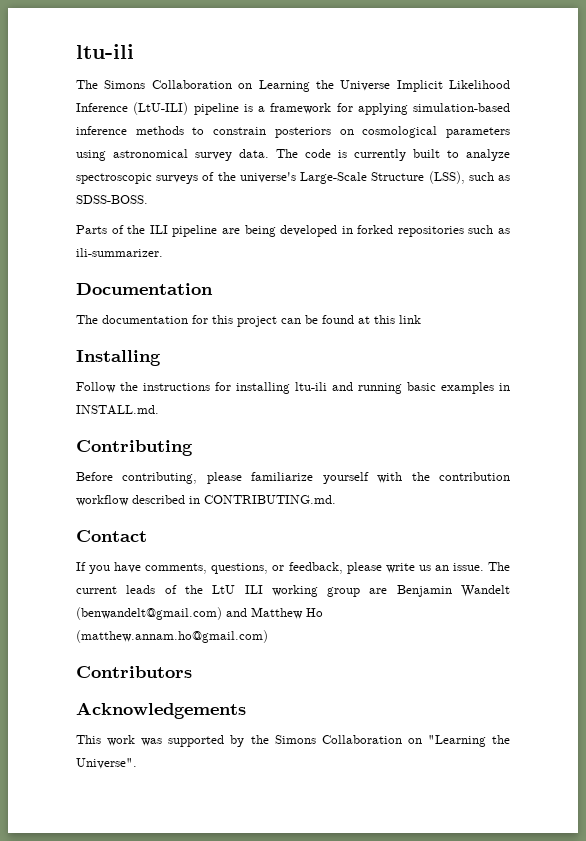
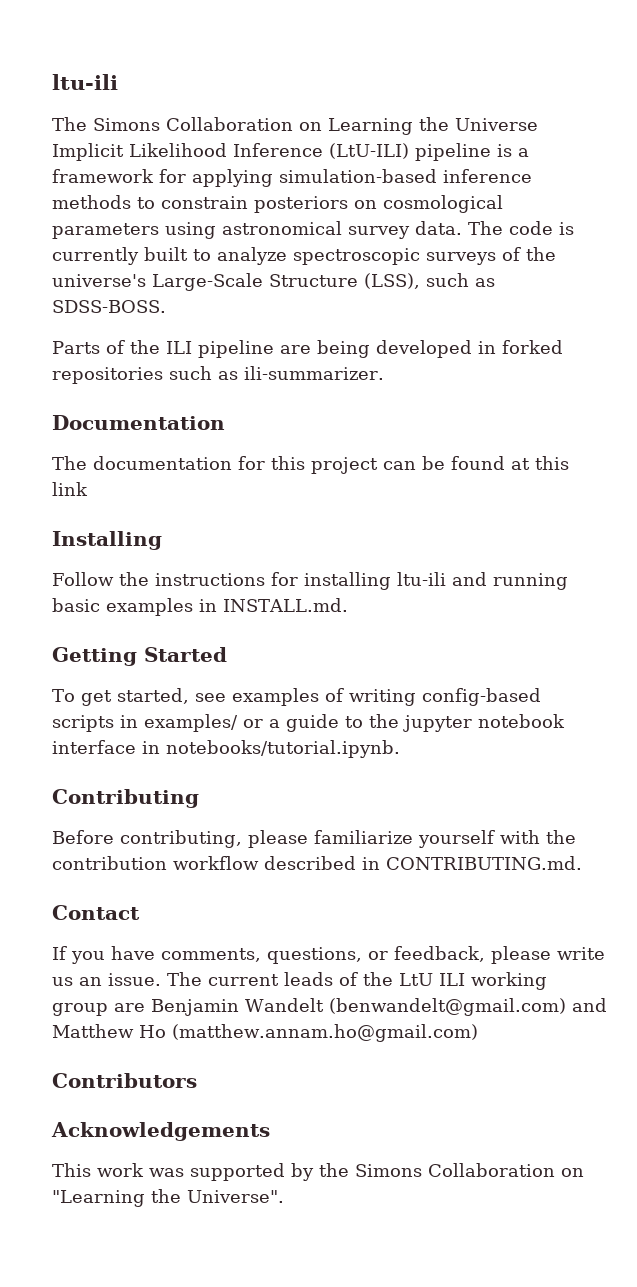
(159, 410) none -> [52,647,227,666] [52,688,541,706] [52,714,565,732] [52,740,400,758] // Getting Started // To get started, see examples of writing config-based scripts in examples/ or a guide to the jupyter notebook interface in notebooks/tutorial.ipynb.

